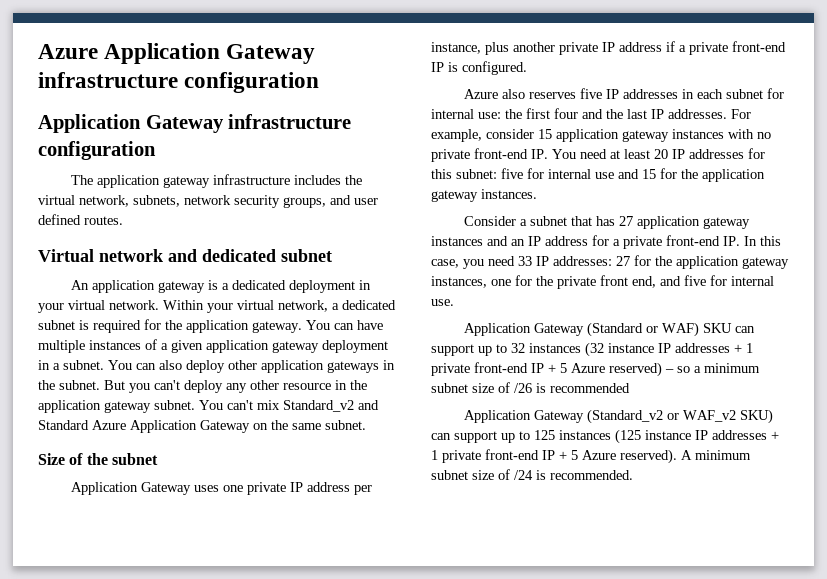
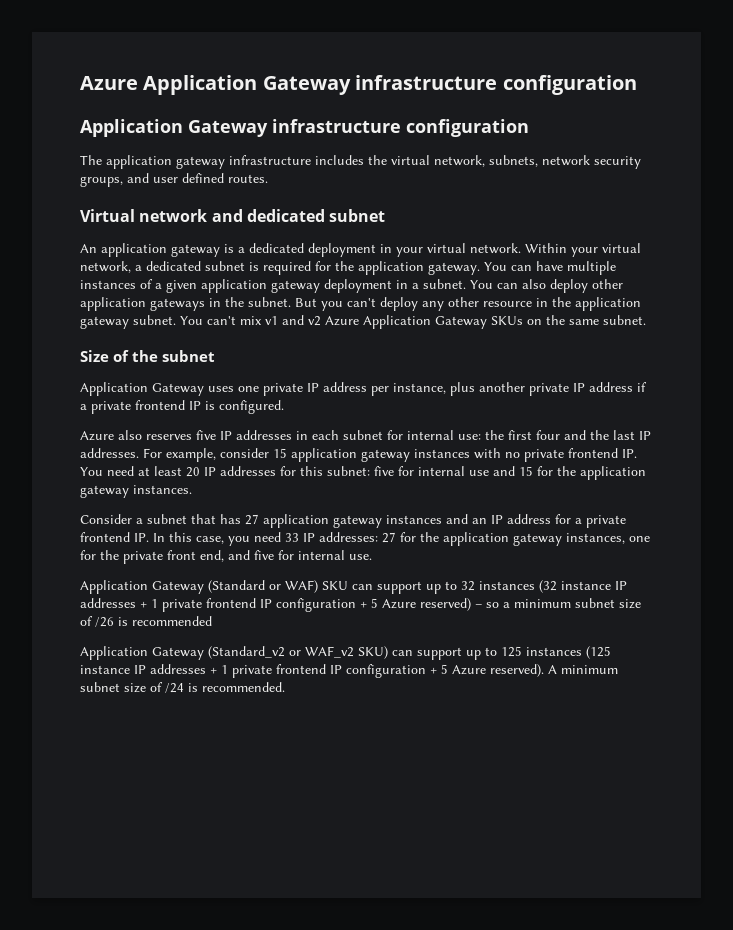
[283,400,379,412] [38,420,250,433] Standard_v2 and Standard Azure Application Gateway -> [265,315,523,329] v1 and v2 Azure Application Gateway SKUs
[732,41,786,52] front-end -> [135,400,185,410] frontend
[474,148,528,159] front-end -> [568,448,618,458] frontend
[666,235,720,246] front-end -> [80,532,130,542] frontend
[474,362,544,373] front-end IP -> [206,598,356,612] frontend IP configuration
[485,449,555,460] front-end IP -> [276,664,426,678] frontend IP configuration

